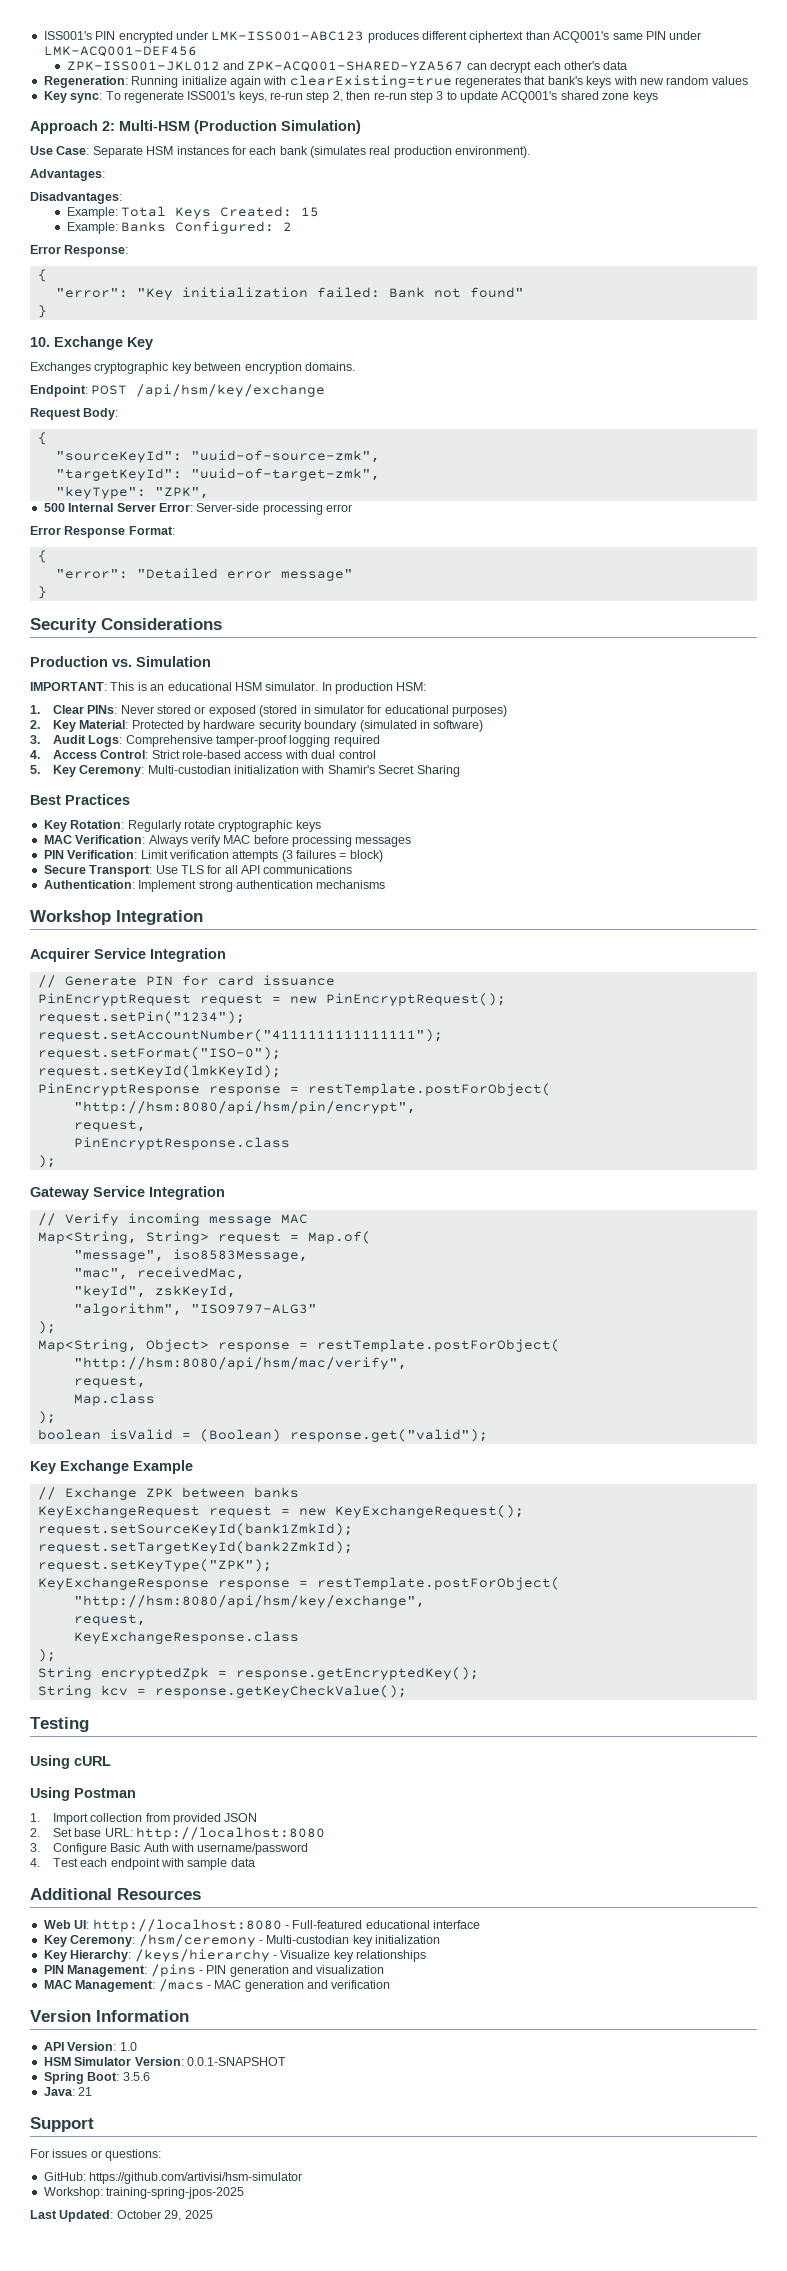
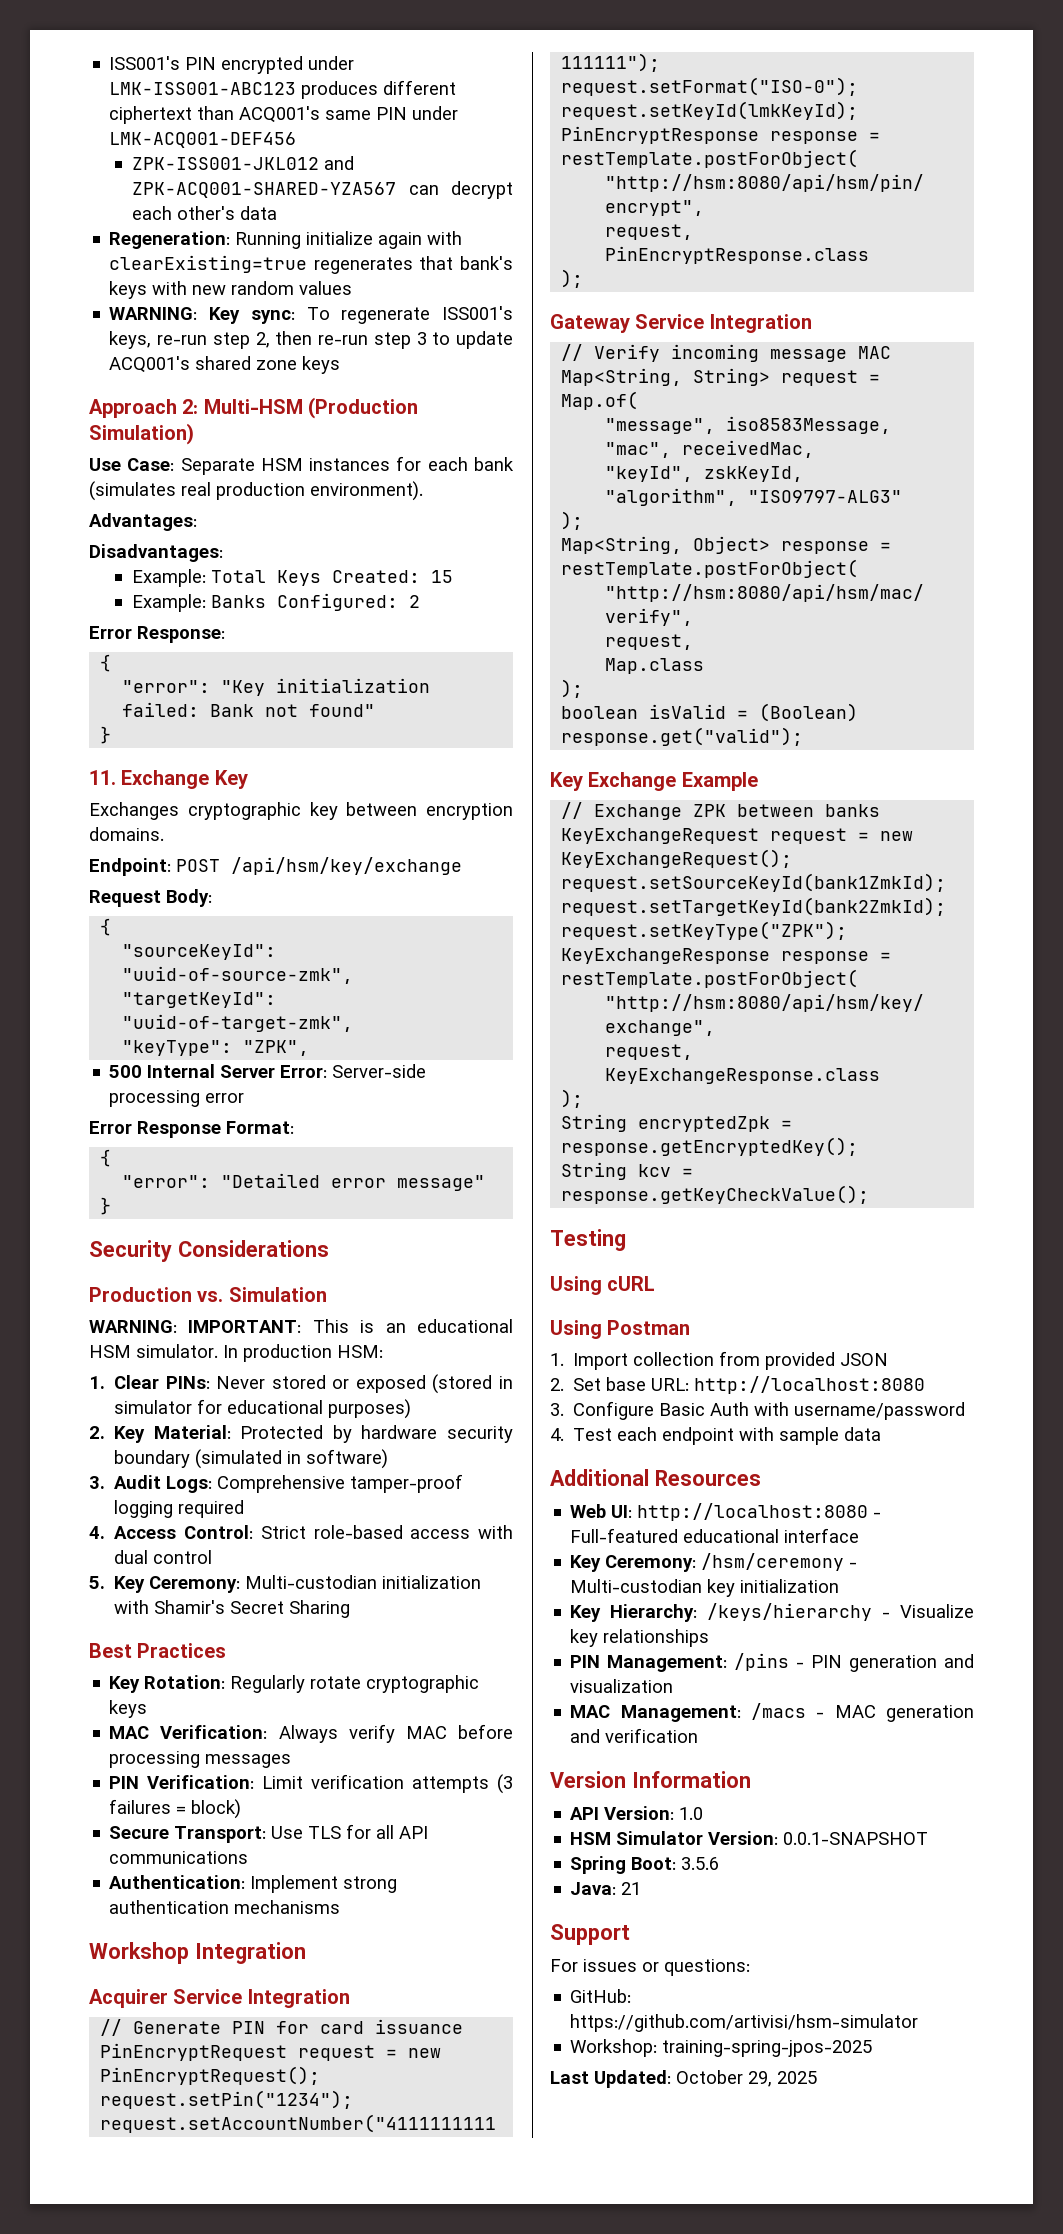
(748, 80) none -> [109,307,198,320] WARNING:
[30,337,50,347] 10. -> [89,770,116,785] 11.
(211, 661) none -> [89,1320,177,1333] WARNING:

